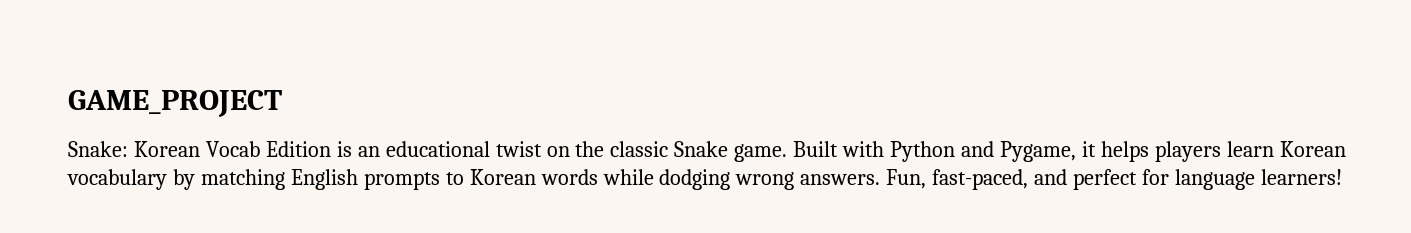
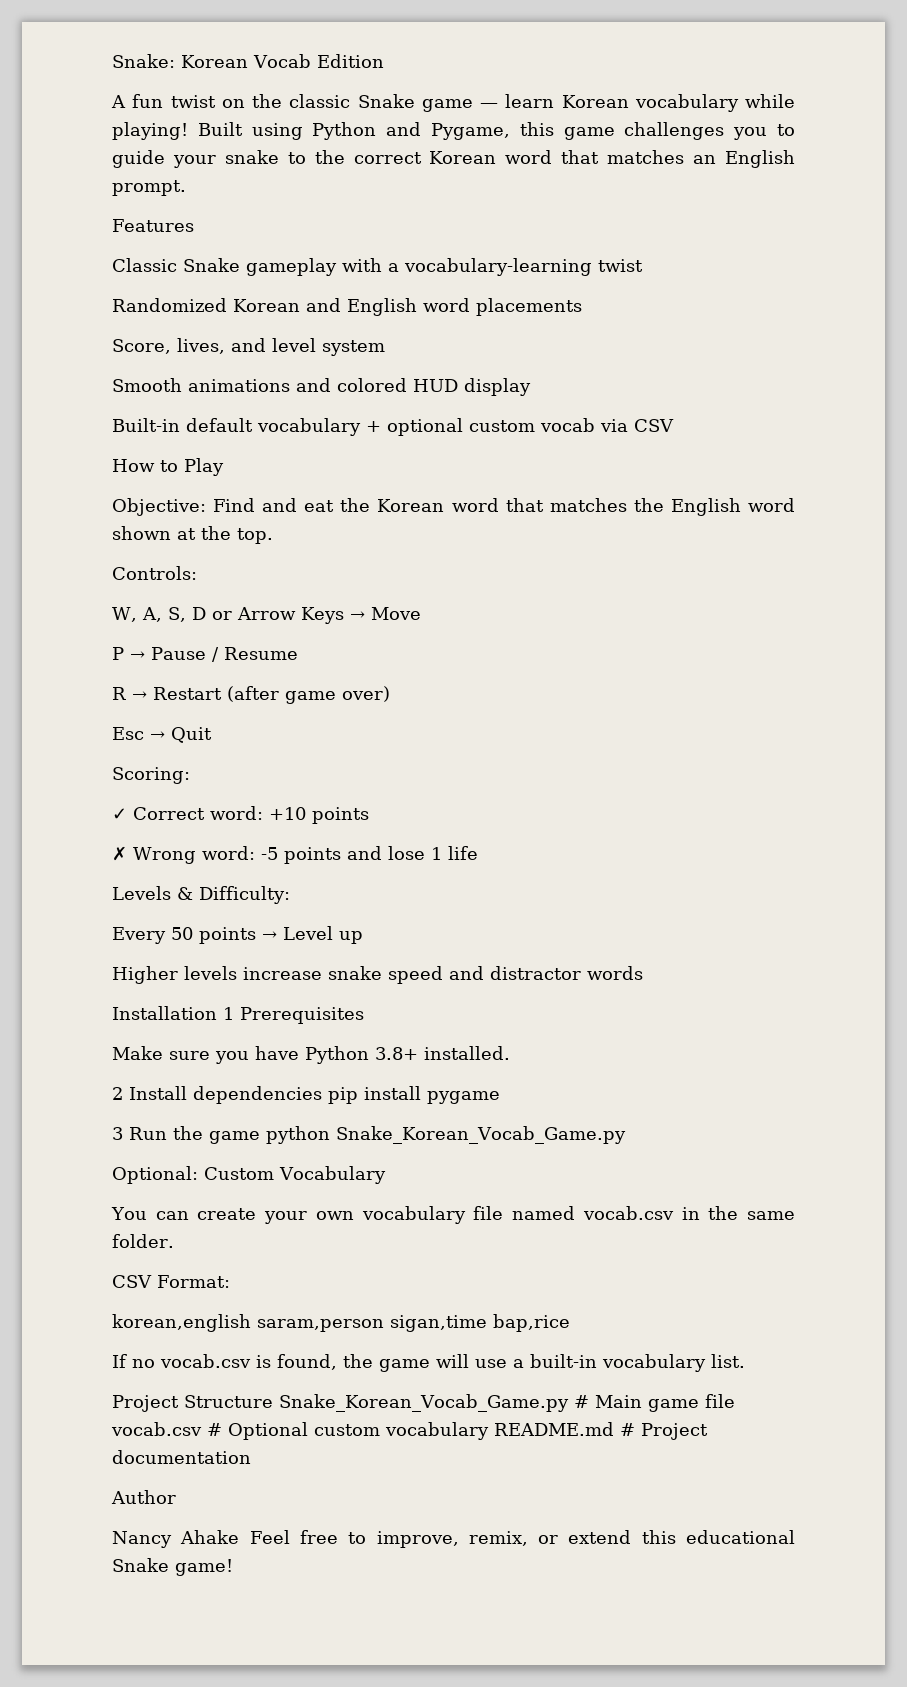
[68,90,282,117] GAME_PROJECT // -> (112, 61) none
[336,141,490,157] is an educational -> [111,94,164,108] // A fun
[734,141,1346,162] [67,169,1342,190] game. Built with Python and Pygame, it helps players learn Korean vocabulary by matching English prompts to Korean words while dodging wrong answers. Fun, fast-paced, and perfect for language learners! -> [421,94,795,112] [112,122,795,140] [112,150,795,168] [112,180,186,196] [112,219,194,232] [112,258,643,276] [112,298,582,316] [112,338,385,356] [112,378,531,396] [112,418,674,436] [112,458,224,476] [112,498,795,516] [112,526,273,544] [112,566,197,580] [112,607,421,624] [112,647,298,662] [112,686,390,704] [112,727,212,743] [112,767,190,784] [112,806,369,824] [112,846,478,864] [112,886,290,904] [112,926,363,944] [112,966,643,984] [112,1006,364,1024] [112,1046,510,1064] [112,1086,500,1104] [112,1126,626,1144] [112,1166,386,1184] [111,1206,795,1224] [112,1234,174,1248] [112,1275,230,1288] [112,1314,570,1332] [112,1354,745,1372] [112,1394,735,1412] [111,1422,708,1440] [112,1450,251,1464] [111,1490,176,1504] [112,1530,795,1548] [112,1558,233,1576] game — learn Korean vocabulary while playing! Built using Python and Pygame, this game challenges you to guide your snake to the correct Korean word that matches an English prompt. // Features // Classic Snake gameplay with a vocabulary-learning twist // Randomized Korean and English word placements // Score, lives, and level system // Smooth animations and colored HUD display // Built-in default vocabulary + optional custom vocab via CSV // How to Play // Objective: Find and eat the Korean word that matches the English word shown at the top. // Controls: // W, A, S, D or Arrow Keys → Move // P → Pause / Resume // R → Restart (after game over) // Esc → Quit // Scoring: // ✓ Correct word: +10 points // ✗ Wrong word: -5 points and lose 1 life // Levels & Difficulty: // Every 50 points → Level up // Higher levels increase snake speed and distractor words // Installation 1 Prerequisites // Make sure you have Python 3.8+ installed. // 2 Install dependencies pip install pygame // 3 Run the game python Snake_Korean_Vocab_Game.py // Optional: Custom Vocabulary // You can create your own vocabulary file named vocab.csv in the same folder. // CSV Format: // korean,english saram,person sigan,time bap,rice // If no vocab.csv is found, the game will use a built-in vocabulary list. // Project Structure Snake_Korean_Vocab_Game.py # Main game file vocab.csv # Optional custom vocabulary README.md # Project documentation // Author // Nancy Ahake Feel free to improve, remix, or extend this educational Snake game!

